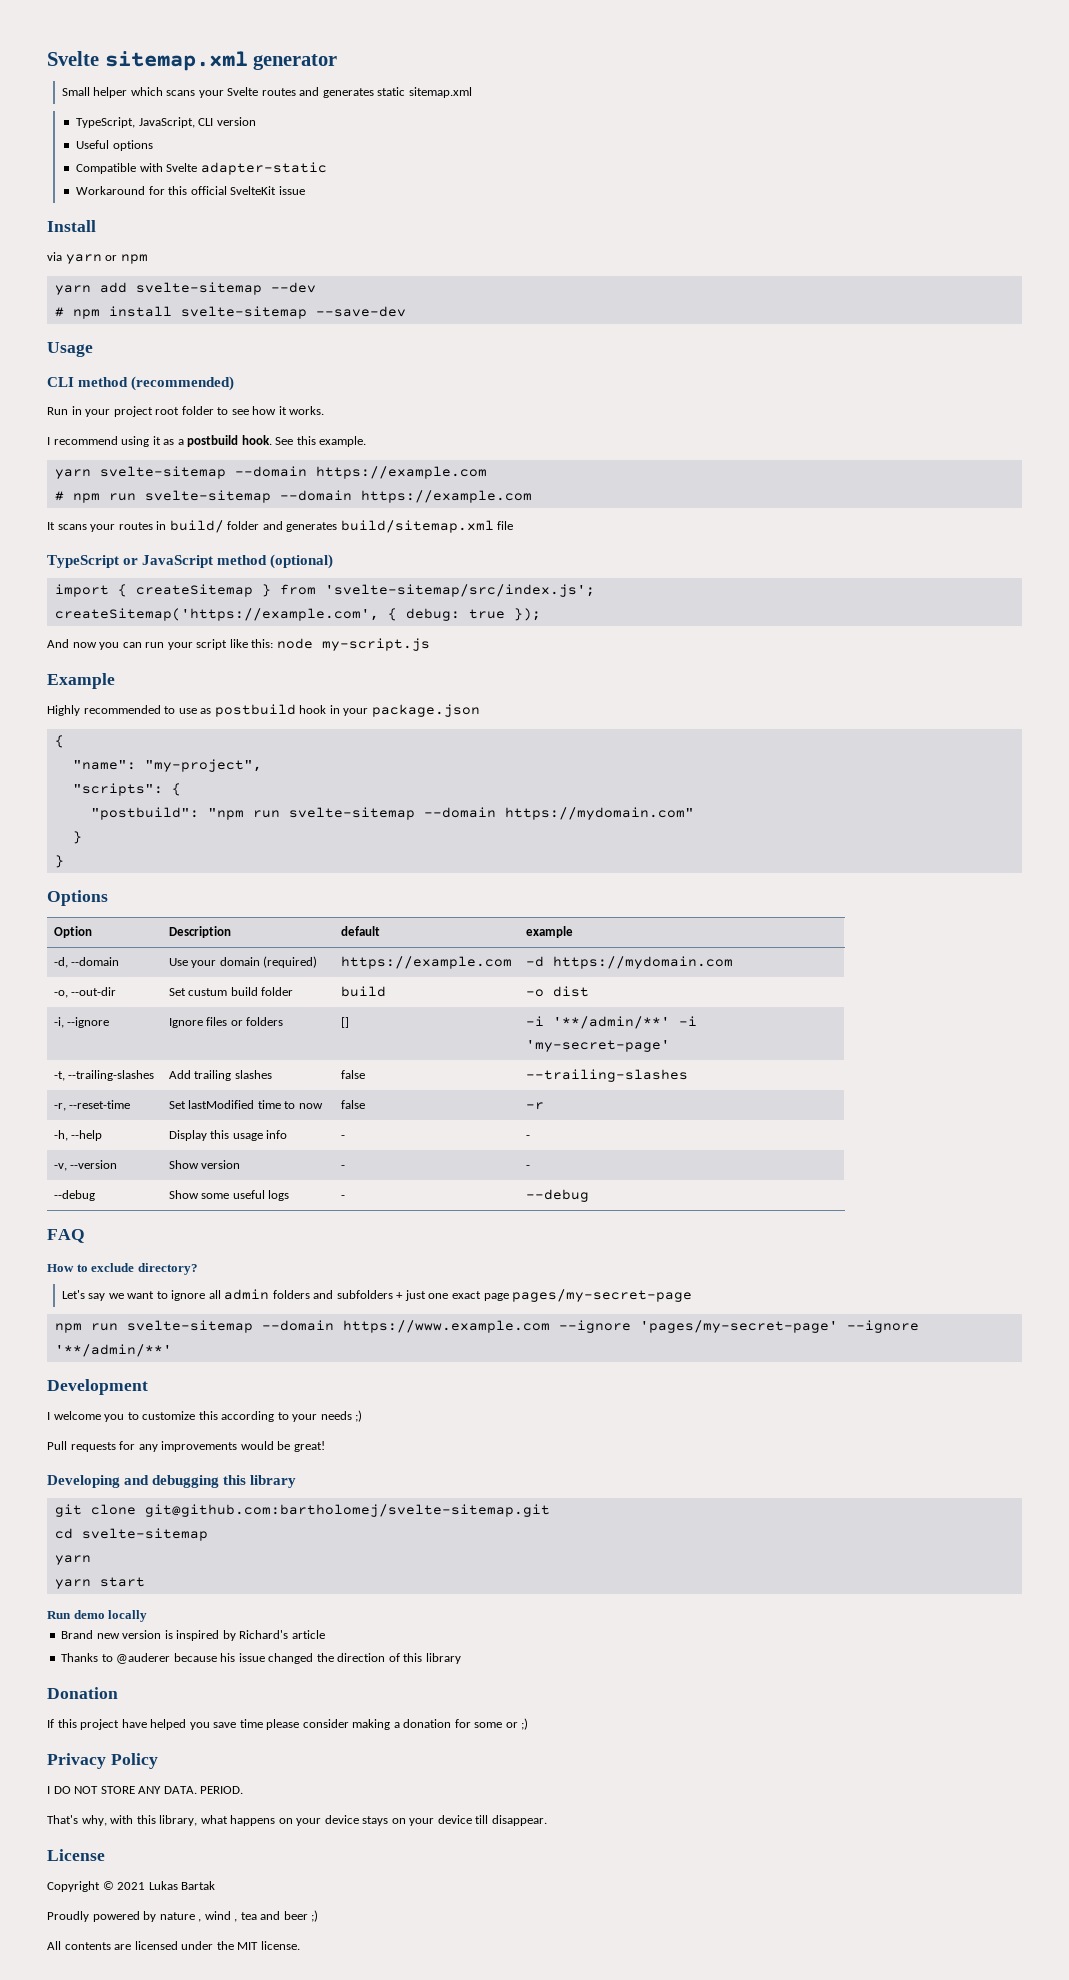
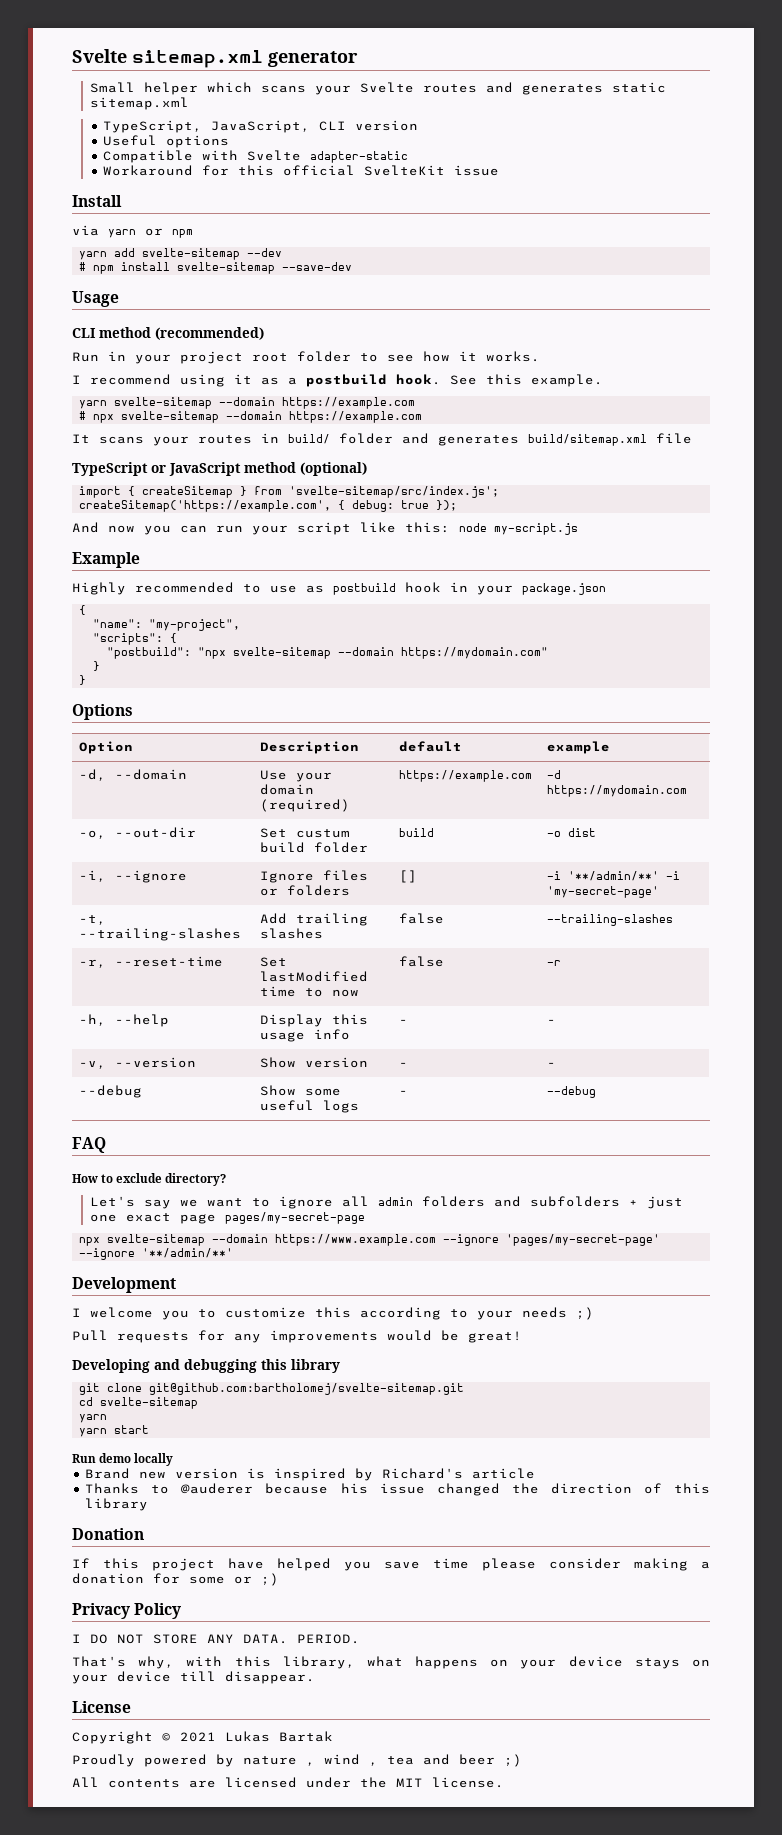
[72,493,136,503] npm run -> [93,414,115,423] npx
[207,808,280,820] "npm run -> [198,647,227,659] "npx
[54,1323,118,1333] npm run -> [79,1237,101,1246] npx

